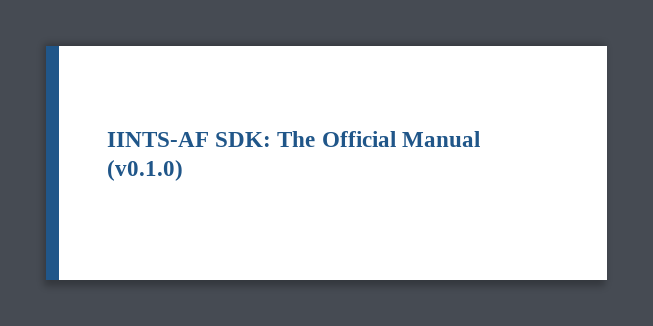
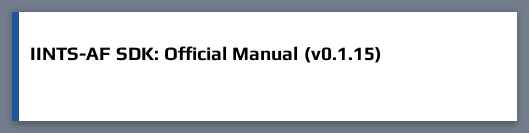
[277,131,316,147] The -> (160, 54) none
[107,160,183,181] (v0.1.0) -> [303,47,382,63] (v0.1.15)

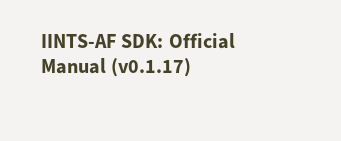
[303,47,382,63] (v0.1.15) -> [111,58,192,77] (v0.1.17)

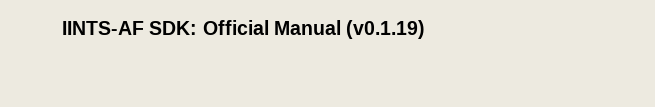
[111,58,192,77] (v0.1.17) -> [346,20,426,39] (v0.1.19)

